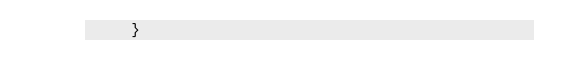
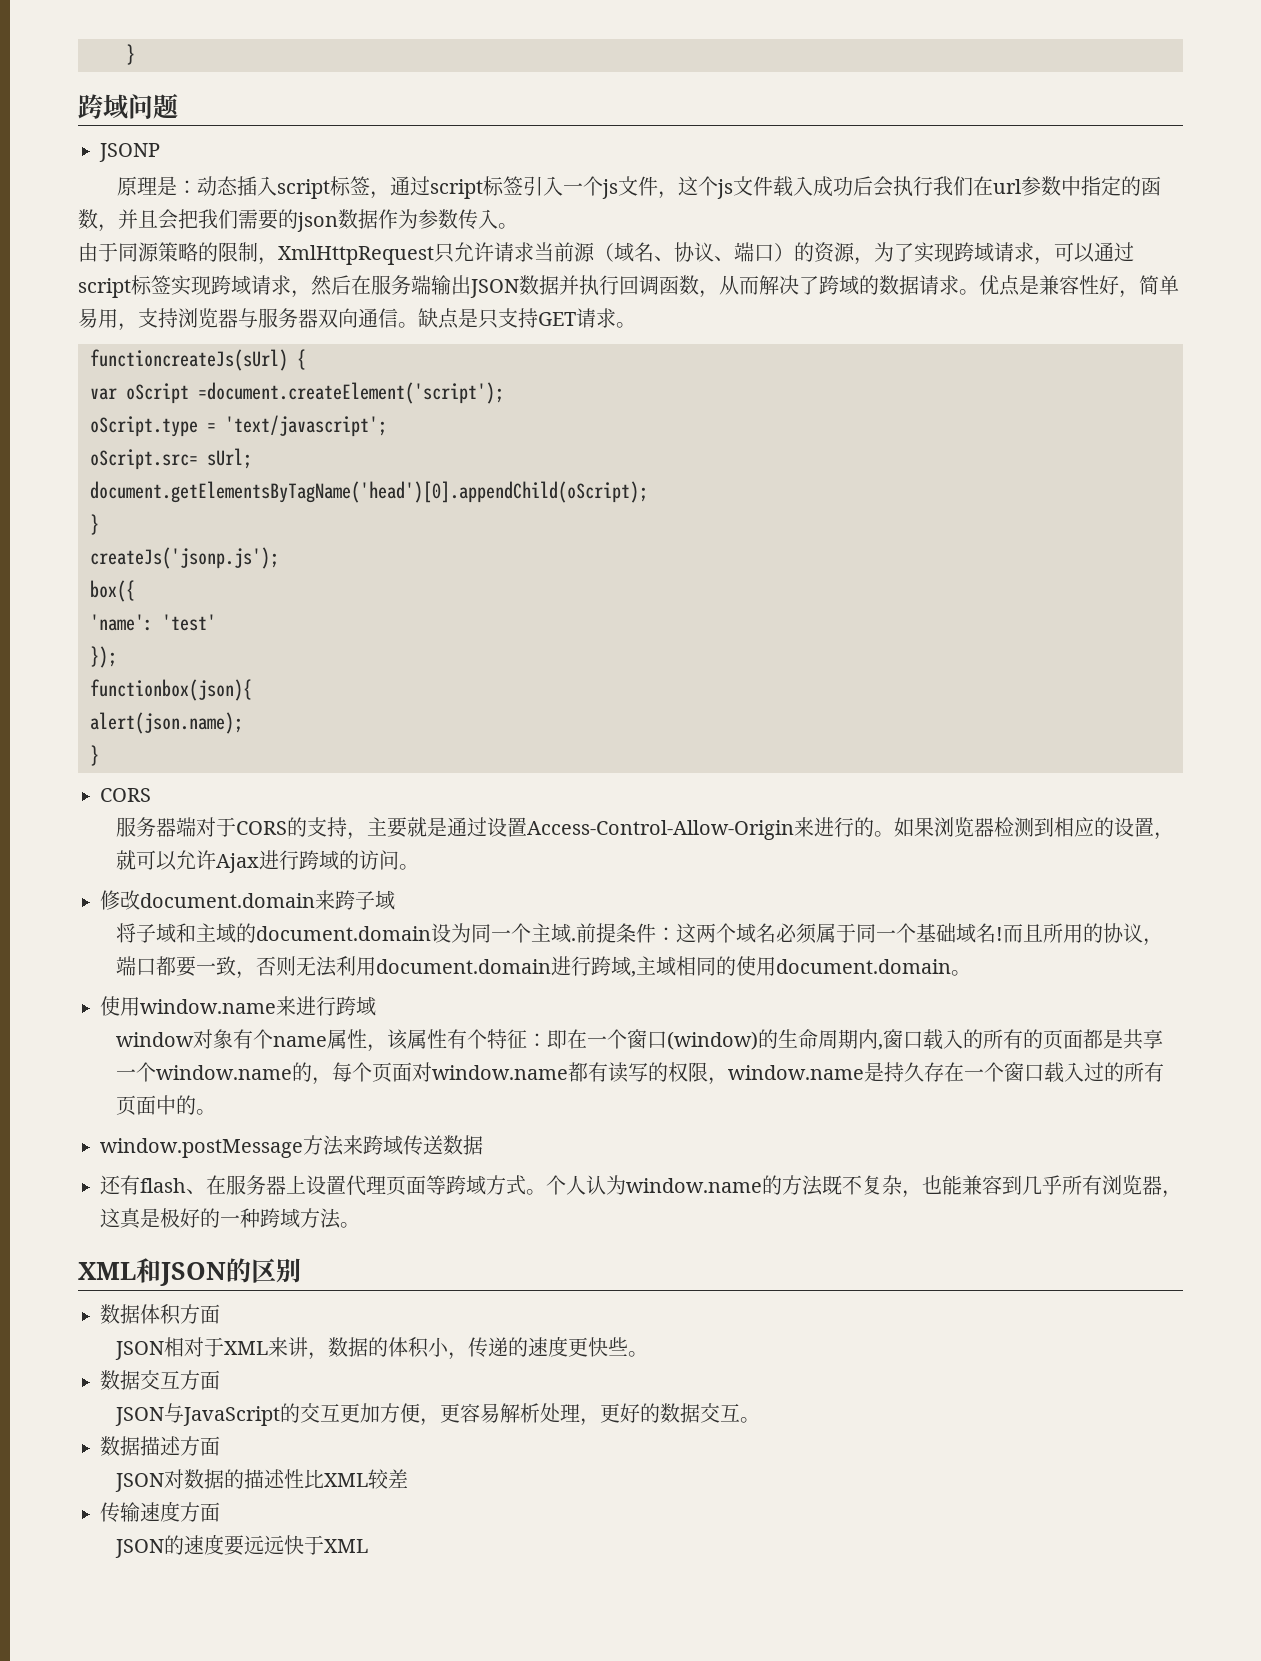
[130,23,140,38] } -> [126,44,135,65] [78,93,178,120] [99,143,160,162] [117,176,1162,199] [78,209,518,232] [78,242,1134,265] [78,275,1179,298] [78,308,636,331] [90,349,306,371] [90,382,504,404] [90,415,387,437] [90,448,252,470] [90,481,648,503] [90,514,99,535] [90,547,279,569] [90,580,135,602] [90,614,216,631] [90,646,117,668] [90,679,252,701] [90,712,243,734] [90,745,99,766] [100,788,151,802] [116,817,1175,840] [116,850,420,873] [100,890,395,910] [116,923,1164,946] [116,956,972,979] [100,996,376,1016] [116,1029,1164,1052] [116,1062,1165,1085] [116,1095,217,1115] [100,1135,483,1158] [100,1175,1182,1198] [100,1208,360,1229] [78,1258,301,1286] [100,1304,220,1325] [115,1336,649,1360] [100,1370,220,1390] [115,1403,761,1426] [100,1436,220,1456] [115,1469,409,1492] [100,1501,220,1522] [115,1534,369,1558] } // 跨域问题 // JSONP // 原理是：动态插入script标签，通过script标签引入一个js文件，这个js文件载入成功后会执行我们在url参数中指定的函数，并且会把我们需要的json数据作为参数传入。 // 由于同源策略的限制，XmlHttpRequest只允许请求当前源（域名、协议、端口）的资源，为了实现跨域请求，可以通过script标签实现跨域请求，然后在服务端输出JSON数据并执行回调函数，从而解决了跨域的数据请求。优点是兼容性好，简单易用，支持浏览器与服务器双向通信。缺点是只支持GET请求。 // functioncreateJs(sUrl) { // var oScript =document.createElement('script'); // oScript.type = 'text/javascript'; // oScript.src= sUrl; // document.getElementsByTagName('head')[0].appendChild(oScript); // } // createJs('jsonp.js'); // box({ // 'name': 'test' // }); // functionbox(json){ // alert(json.name); // } // CORS // 服务器端对于CORS的支持，主要就是通过设置Access-Control-Allow-Origin来进行的。如果浏览器检测到相应的设置，就可以允许Ajax进行跨域的访问。 // 修改document.domain来跨子域 // 将子域和主域的document.domain设为同一个主域.前提条件：这两个域名必须属于同一个基础域名!而且所用的协议，端口都要一致，否则无法利用document.domain进行跨域,主域相同的使用document.domain。 // 使用window.name来进行跨域 // window对象有个name属性，该属性有个特征：即在一个窗口(window)的生命周期内,窗口载入的所有的页面都是共享一个window.name的，每个页面对window.name都有读写的权限，window.name是持久存在一个窗口载入过的所有页面中的。 // window.postMessage方法来跨域传送数据 // 还有flash、在服务器上设置代理页面等跨域方式。个人认为window.name的方法既不复杂，也能兼容到几乎所有浏览器，这真是极好的一种跨域方法。 // XML和JSON的区别 // 数据体积方面 // JSON相对于XML来讲，数据的体积小，传递的速度更快些。 // 数据交互方面 // JSON与JavaScript的交互更加方便，更容易解析处理，更好的数据交互。 // 数据描述方面 // JSON对数据的描述性比XML较差 // 传输速度方面 // JSON的速度要远远快于XML

